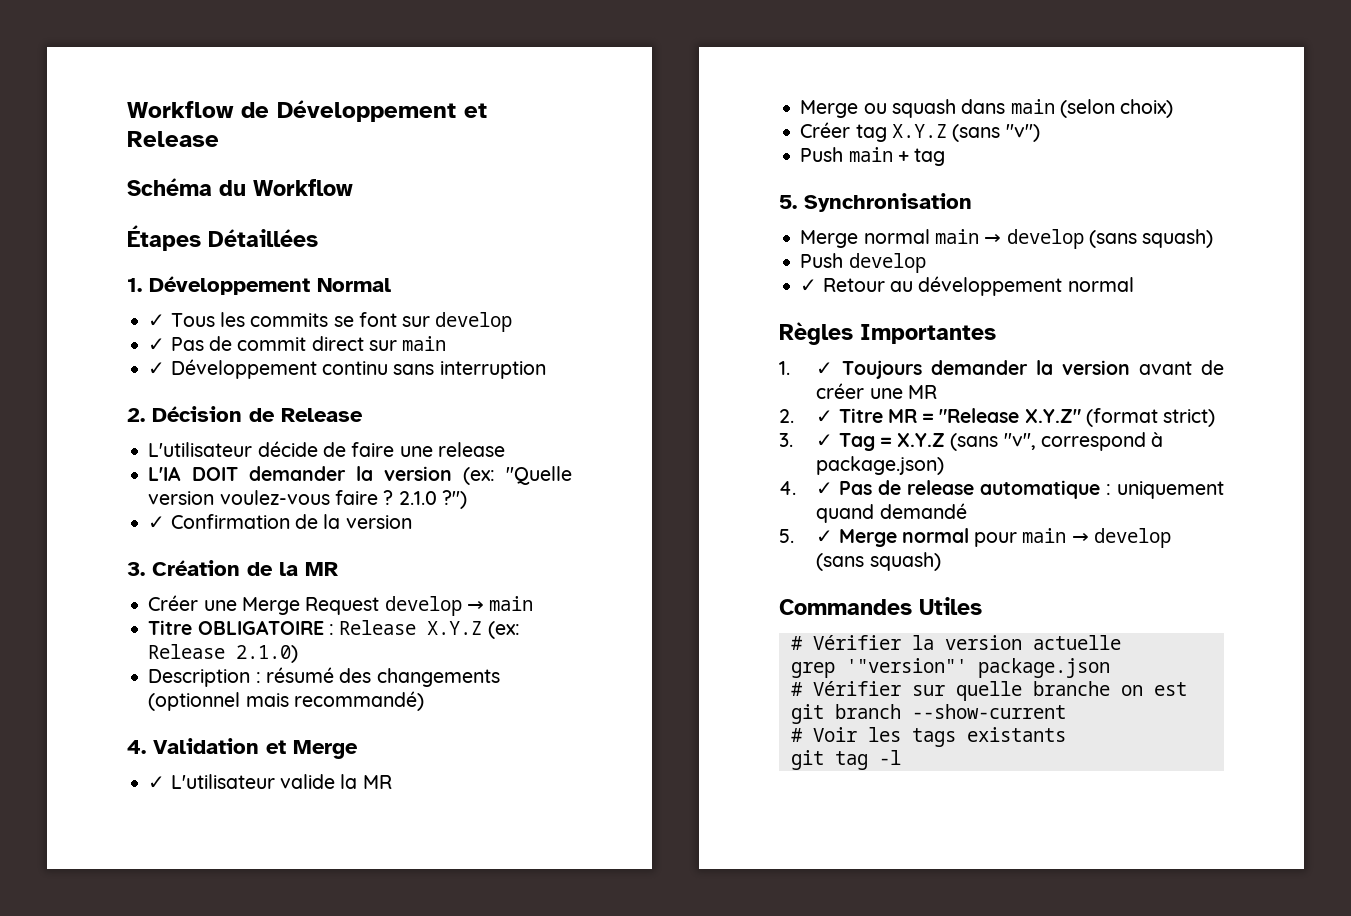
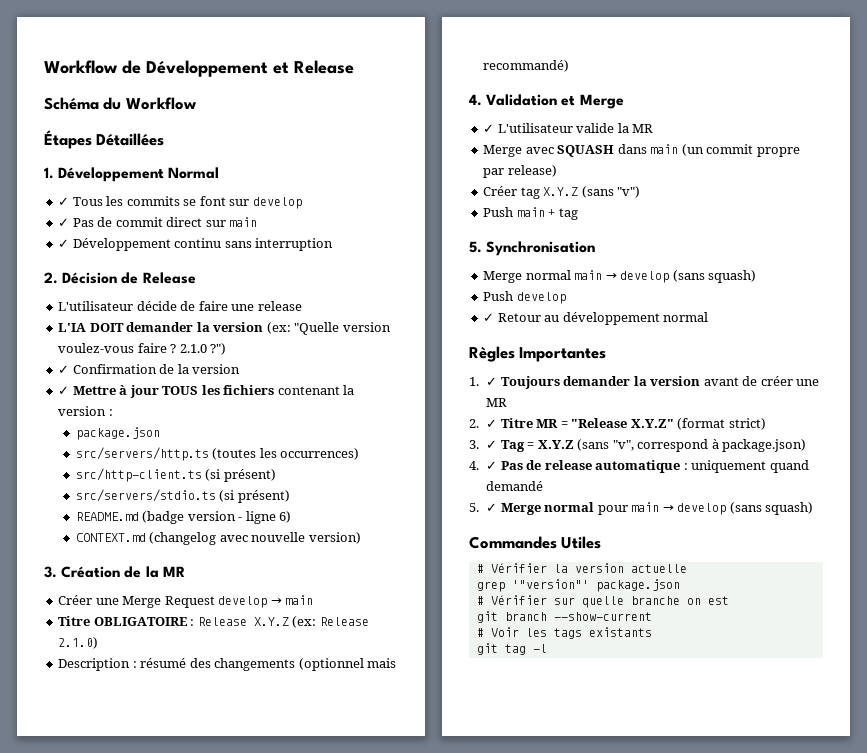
(412, 522) none -> [58,385,355,398] [58,406,113,416] [75,427,160,440] [75,447,360,461] [75,468,276,482] [75,489,290,503] [75,511,292,524] [75,532,361,545] // ✓ Mettre à jour TOUS les fichiers contenant la version : // package.json // src/servers/http.ts (toutes les occurrences) // src/http-client.ts (si présent) // src/servers/stdio.ts (si présent) // README.md (badge version - ligne 6) // CONTEXT.md (changelog avec nouvelle version)
[863,99,1174,118] ou squash dans main (selon choix) -> [525,144,800,157] [483,165,557,178] avec SQUASH dans main (un commit propre par release)

